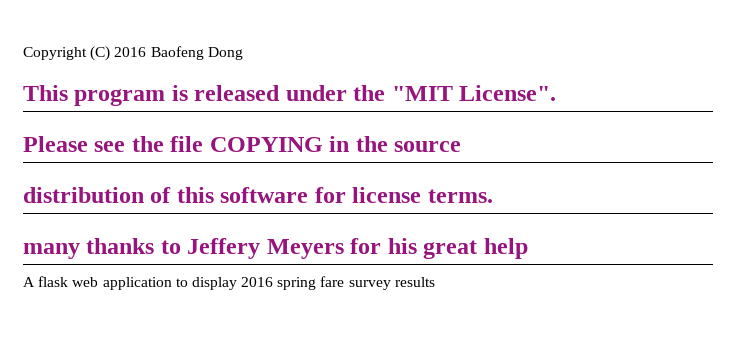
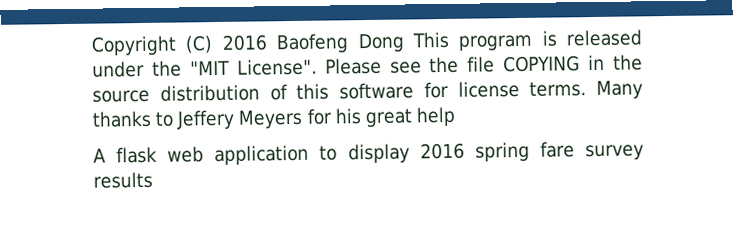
(243, 53) // -> (405, 43) none
(557, 93) // -> (317, 67) none
(462, 146) // -> (150, 96) none
[23,243,80,259] // many -> [596,80,643,99] Many

